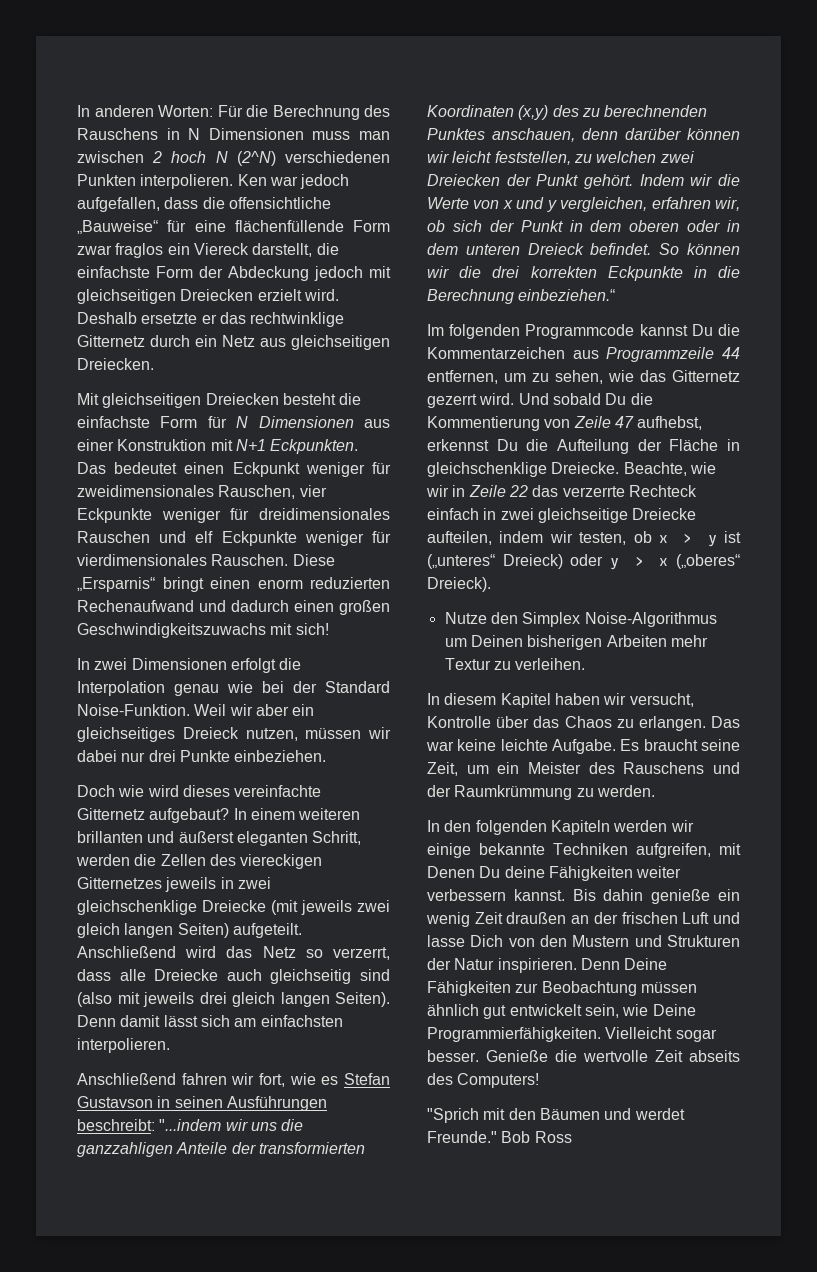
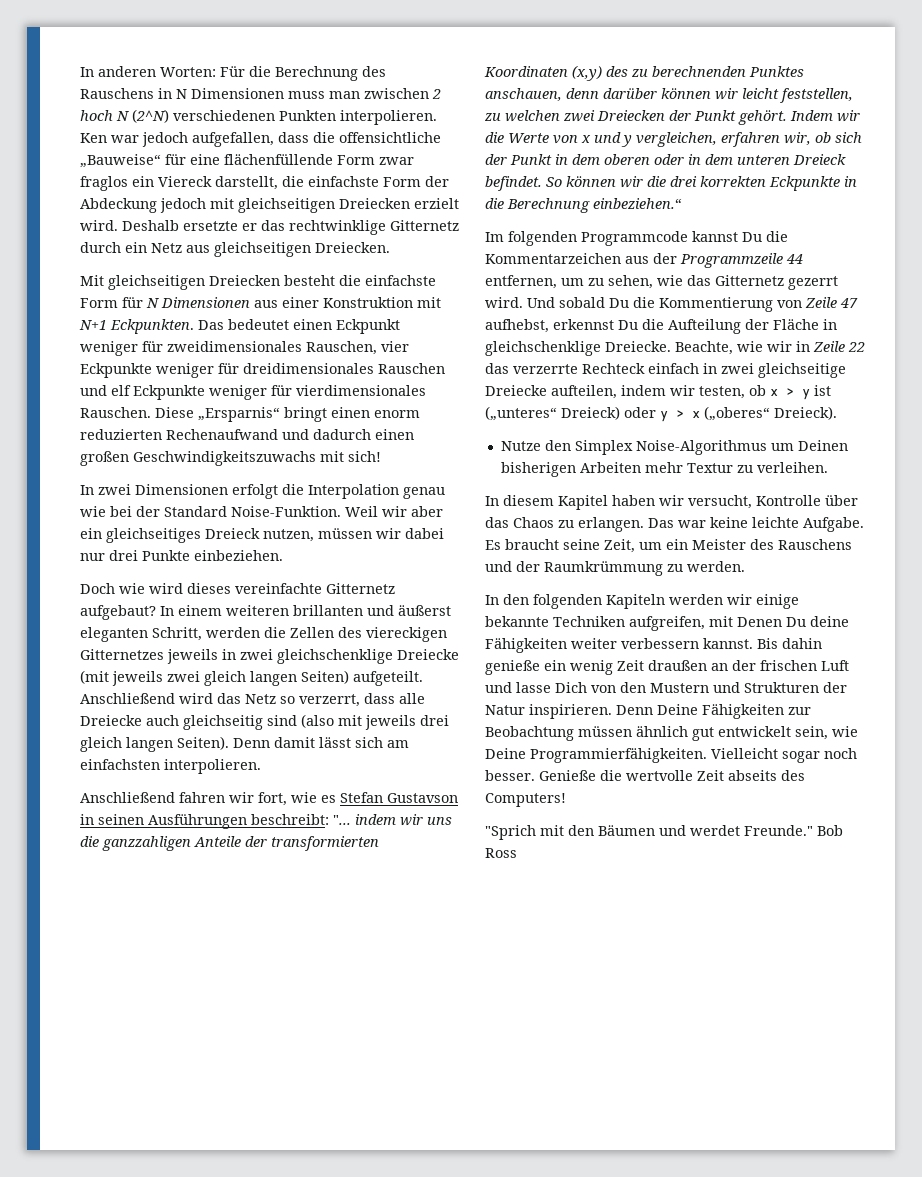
[159,1119,222,1131] "...indem -> [333,814,396,825] "... indem
(599, 354) none -> [653,253,677,264] der
(717, 1035) none -> [824,748,857,759] noch

